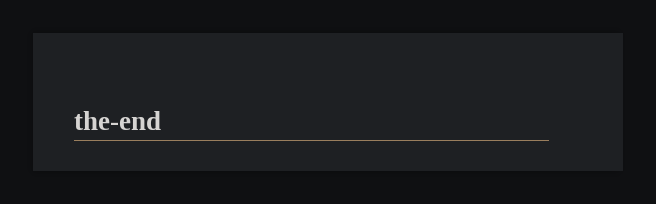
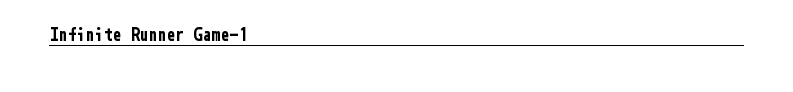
[74,111,161,130] the-end -> [49,27,247,41] Infinite Runner Game-1

